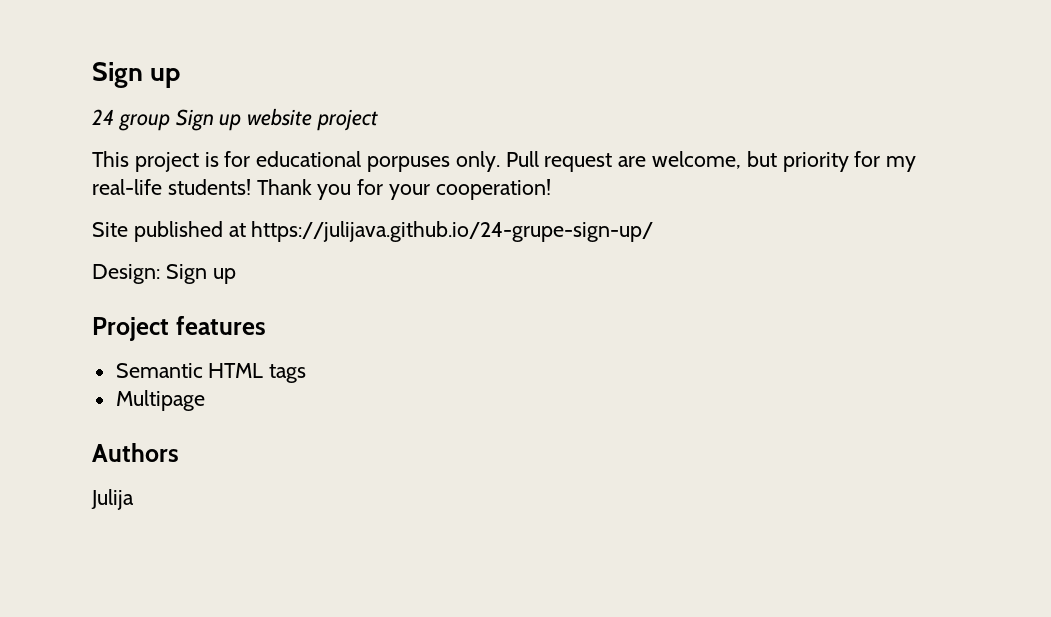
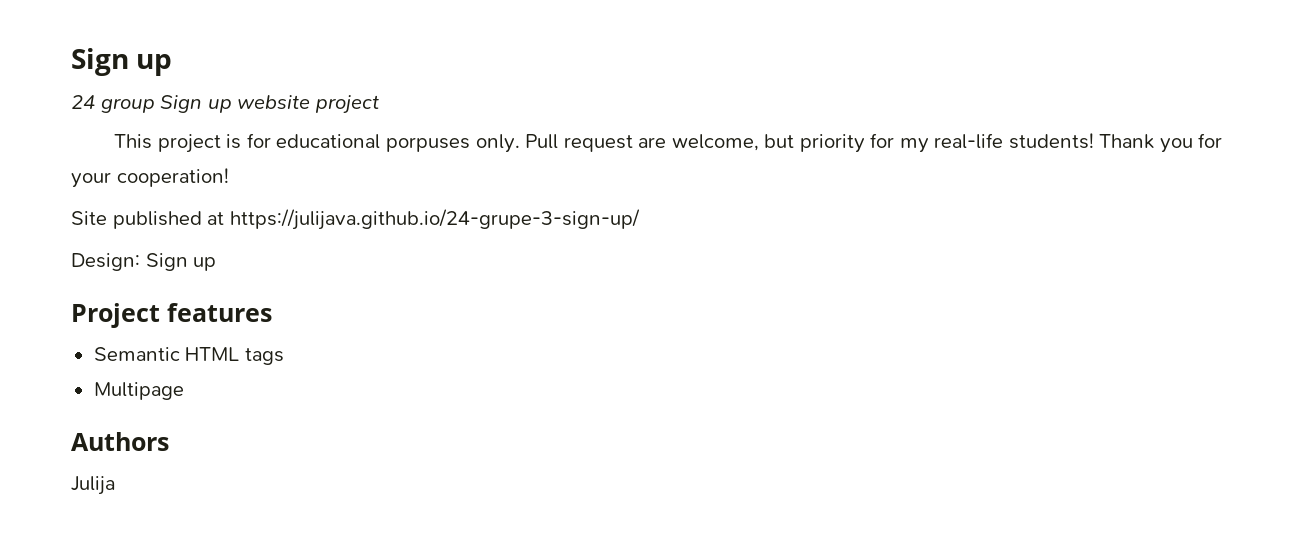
[251,221,654,242] https://julijava.github.io/24-grupe-sign-up/ -> [229,209,640,230] https://julijava.github.io/24-grupe-3-sign-up/

